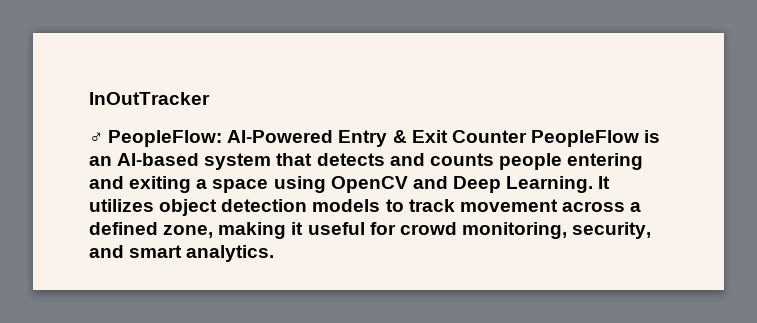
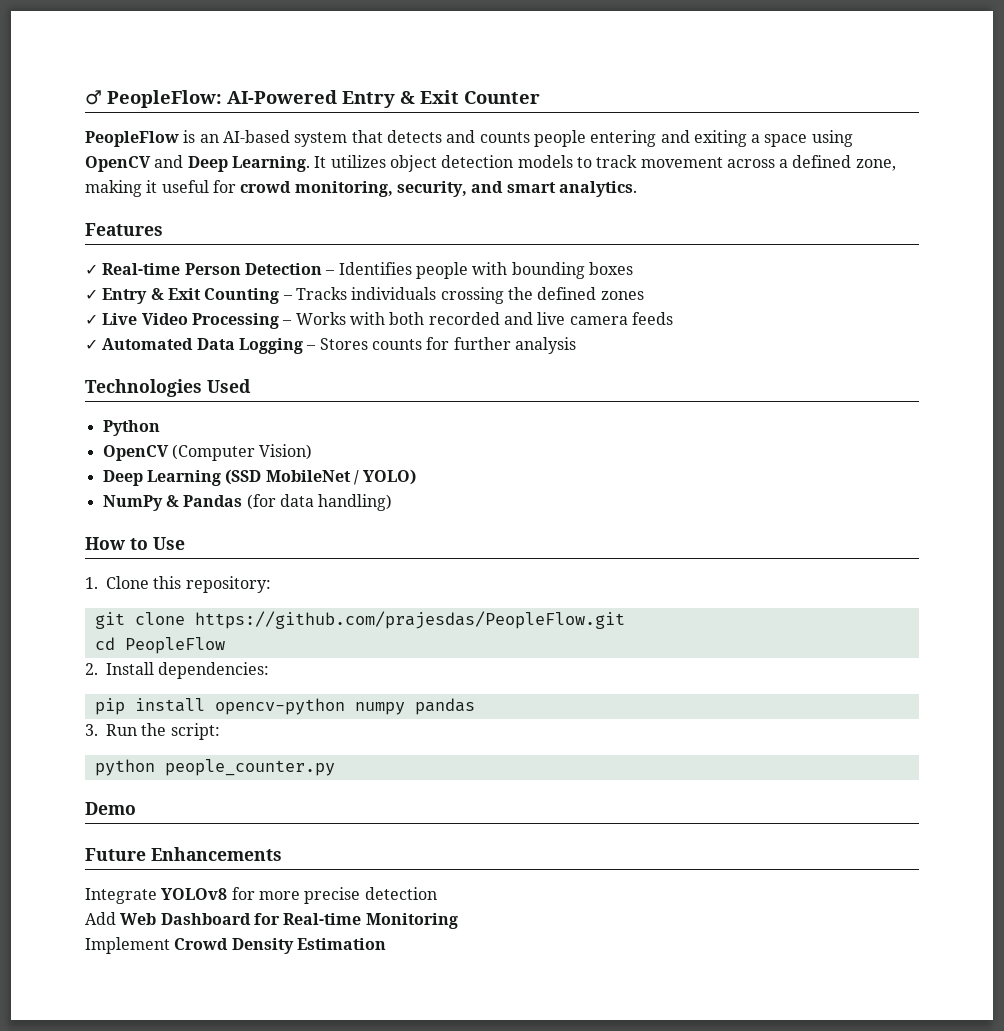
[89,92,210,105] InOutTracker // -> (85, 97) none
(527, 136) none -> (540, 97) //
(275, 253) none -> [85,223,163,236] [85,262,633,279] [85,287,644,304] [85,312,673,329] [85,337,576,354] [85,379,251,397] [102,420,160,436] [102,444,313,461] [102,469,417,486] [102,494,393,511] [85,537,185,550] [85,576,271,593] [94,611,625,629] [94,637,225,654] [85,662,270,679] [94,698,475,715] [85,723,220,740] [94,759,335,776] [85,802,136,815] [85,847,282,861] [85,887,437,904] [85,912,458,929] [85,937,386,954] // Features // ✓ Real-time Person Detection – Identifies people with bounding boxes // ✓ Entry & Exit Counting – Tracks individuals crossing the defined zones // ✓ Live Video Processing – Works with both recorded and live camera feeds // ✓ Automated Data Logging – Stores counts for further analysis // Technologies Used // Python // OpenCV (Computer Vision) // Deep Learning (SSD MobileNet / YOLO) // NumPy & Pandas (for data handling) // How to Use // 1. Clone this repository: // git clone https://github.com/prajesdas/PeopleFlow.git // cd PeopleFlow // 2. Install dependencies: // pip install opencv-python numpy pandas // 3. Run the script: // python people_counter.py // Demo // Future Enhancements // Integrate YOLOv8 for more precise detection // Add Web Dashboard for Real-time Monitoring // Implement Crowd Density Estimation

